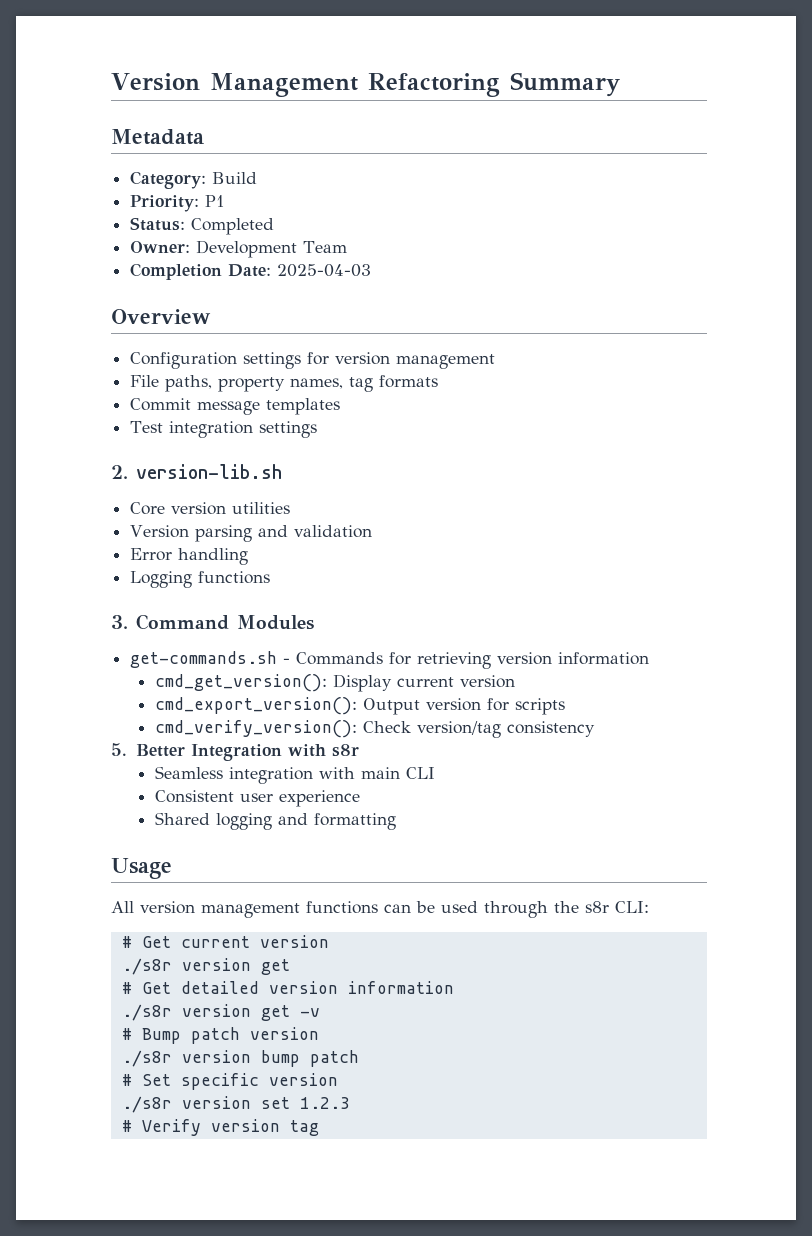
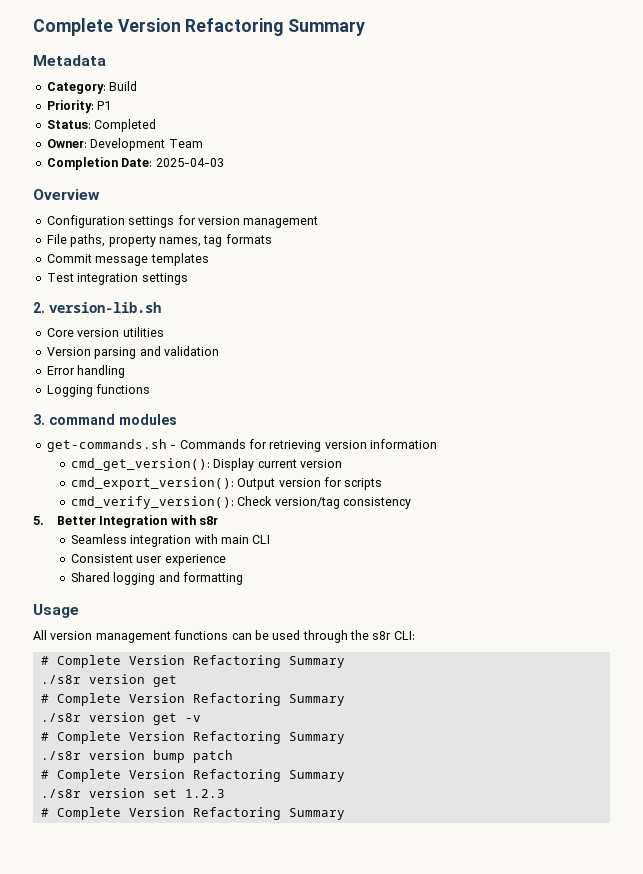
[111,73,358,97] Version Management -> [33,18,181,36] Complete Version
[136,614,314,630] Command Modules -> [49,414,177,425] command modules
[141,935,329,948] Get current version -> [56,655,345,668] Complete Version Refactoring Summary
[141,981,454,994] Get detailed version information -> [56,693,345,706] Complete Version Refactoring Summary
[141,1027,319,1044] Bump patch version -> [56,731,345,744] Complete Version Refactoring Summary
[141,1073,338,1090] Set specific version -> [56,769,345,782] Complete Version Refactoring Summary
[141,1119,319,1136] Verify version tag -> [56,807,345,820] Complete Version Refactoring Summary

